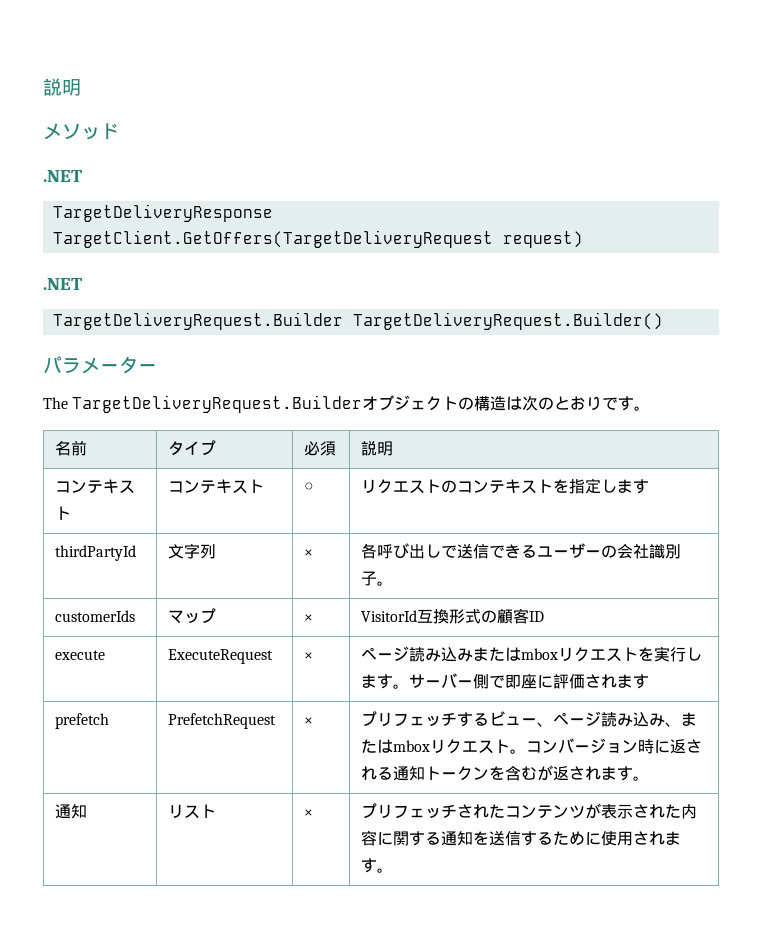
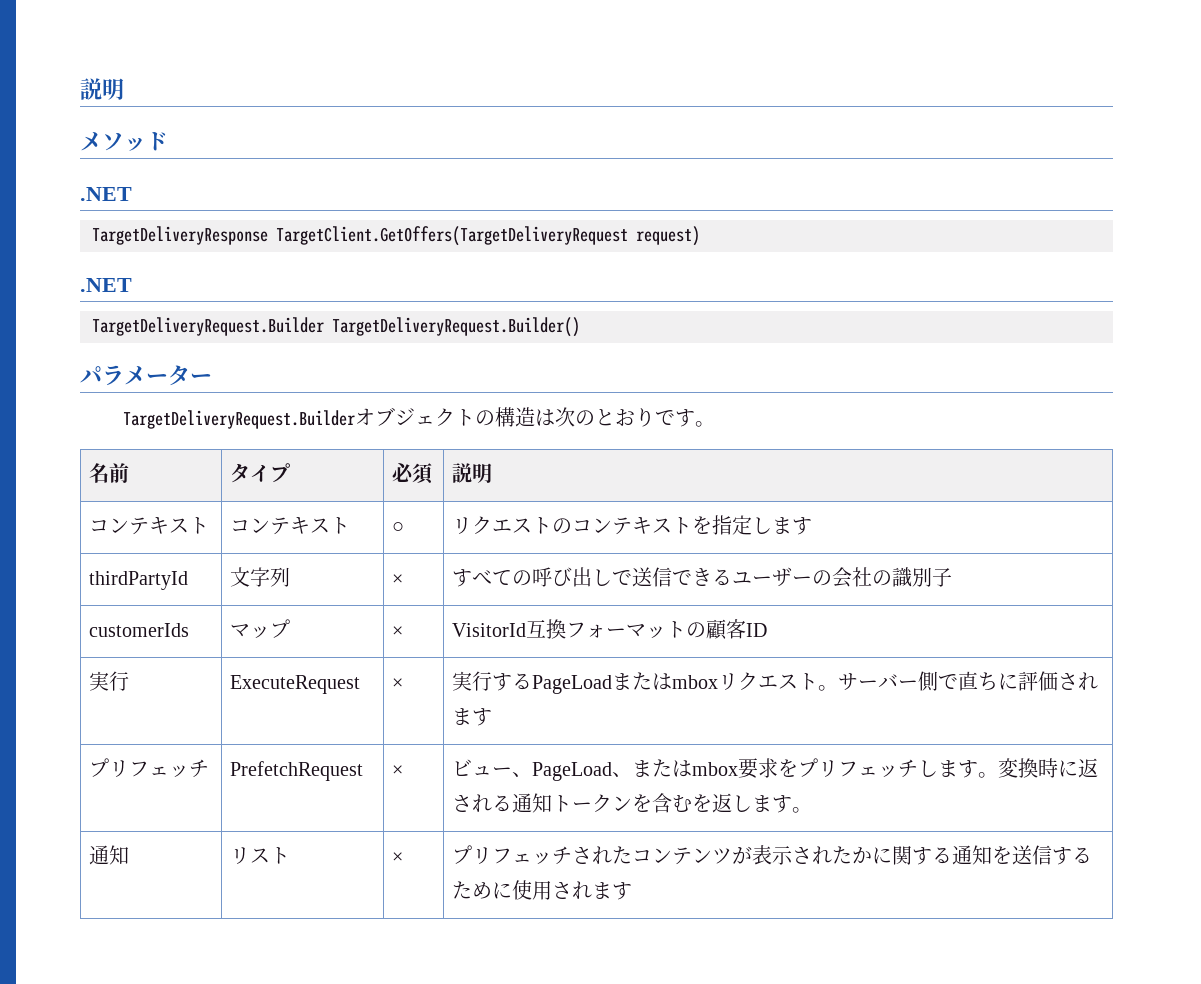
[43,397,68,409] The -> (212, 378) none
[361,543,378,559] 各 -> [451,569,532,587] すべての
(650, 551) none -> [871,570,892,586] の
[377,581,394,586] 。 -> (952, 577) none
[449,609,482,624] 形式 -> [565,621,686,639] フォーマット
[55,650,106,660] execute -> [88,671,129,691] 実行
[361,646,703,662] [361,673,650,689] [55,713,110,729] [168,713,277,729] [304,717,314,725] [361,711,682,727] ページ読み込みまたはmboxリクエストを実行します。サーバー側で即座に評価されます // prefetch | PrefetchRequest | × | プリフェッチするビュー、ページ読み込み、 -> [451,671,612,694] 実行するPageLoad
[526,738,639,753] コンバージョン -> [837,671,1098,691] [451,708,492,726] [88,758,209,778] [229,761,363,781] [391,765,403,776] [451,758,1038,781] サーバー側で直ちに評価されます // プリフェッチ | PrefetchRequest | × | ビュー、PageLoad、またはmbox要求をプリフェッチします。変換
[537,765,602,781] が返され -> [691,793,752,813] を返し
[681,804,698,819] [361,830,378,846] 内容 -> [851,846,872,864] か
[377,868,394,873] 。 -> (632, 891) none

